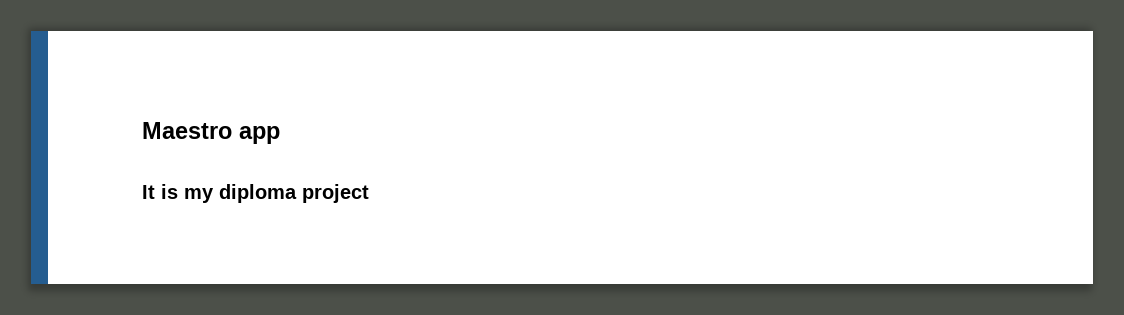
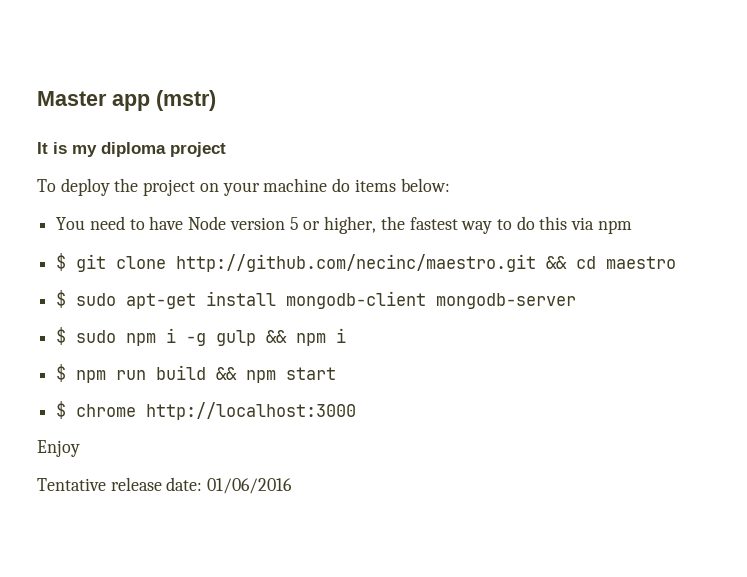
[142,122,232,139] Maestro -> [37,91,107,106] Master
(280, 135) none -> [156,90,216,111] (mstr)
(369, 193) none -> [37,178,450,196] [56,216,632,234] [56,253,677,272] [56,290,577,309] [56,327,347,346] [56,364,337,383] [56,401,357,420] [37,440,80,457] [37,477,293,494] // To deploy the project on your machine do items below: // You need to have Node version 5 or higher, the fastest way to do this via npm // $ git clone http://github.com/necinc/maestro.git && cd maestro // $ sudo apt-get install mongodb-client mongodb-server // $ sudo npm i -g gulp && npm i // $ npm run build && npm start // $ chrome http://localhost:3000 // Enjoy // Tentative release date: 01/06/2016

